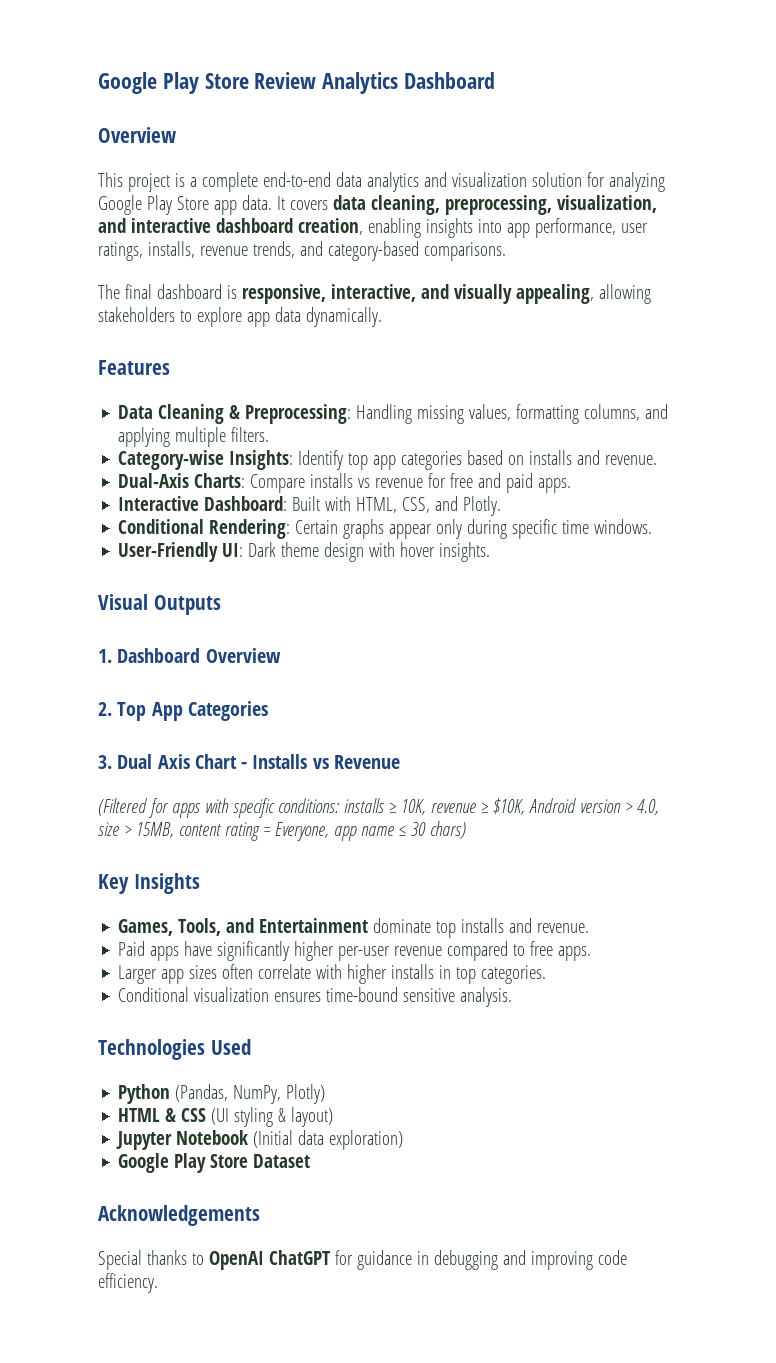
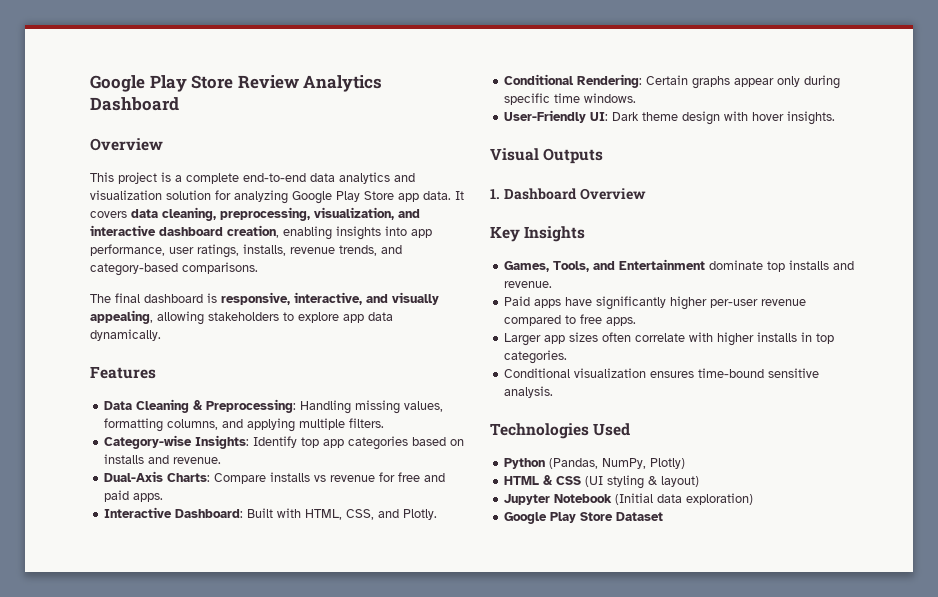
[98,701,268,721] [98,754,400,769] [98,798,659,818] [98,821,466,841] // 2. Top App Categories // 3. Dual Axis Chart - Installs vs Revenue // (Filtered for apps with specific conditions: installs ≥ 10K, revenue ≥ $10K, Android version > 4.0, size > 15MB, content rating = Everyone, app name ≤ 30 chars) -> (646, 194) none
[98,1205,260,1226] [98,1250,627,1270] [98,1273,158,1293] // Acknowledgements // Special thanks to OpenAI ChatGPT for guidance in debugging and improving code efficiency. -> (664, 516) none

